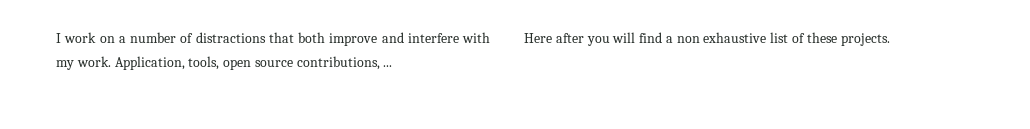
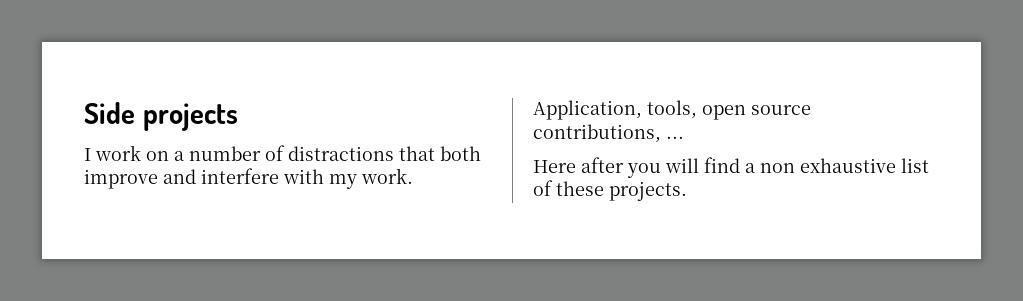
(56, 38) none -> [84,102,238,131] Side projects //

